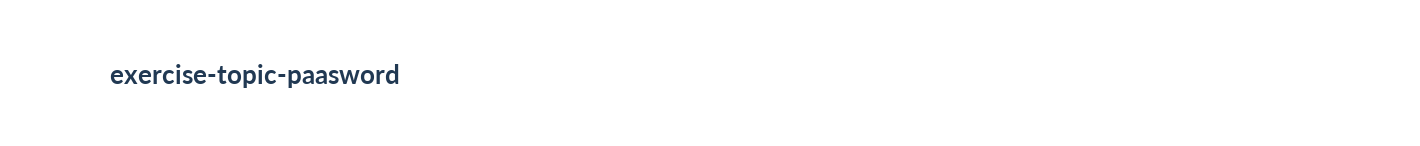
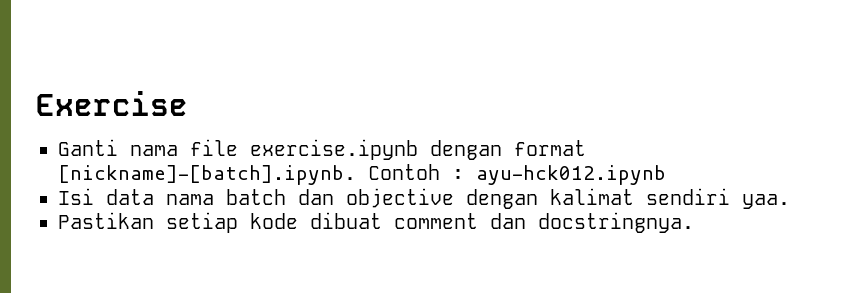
[110,64,400,88] exercise-topic-paasword -> [36,91,188,116] [58,139,586,160] [58,164,666,185] [58,188,790,209] [58,212,694,233] Exercise // Ganti nama file exercise.ipynb dengan format [nickname]-[batch].ipynb. Contoh : ayu-hck012.ipynb // Isi data nama batch dan objective dengan kalimat sendiri yaa. // Pastikan setiap kode dibuat comment dan docstringnya.

